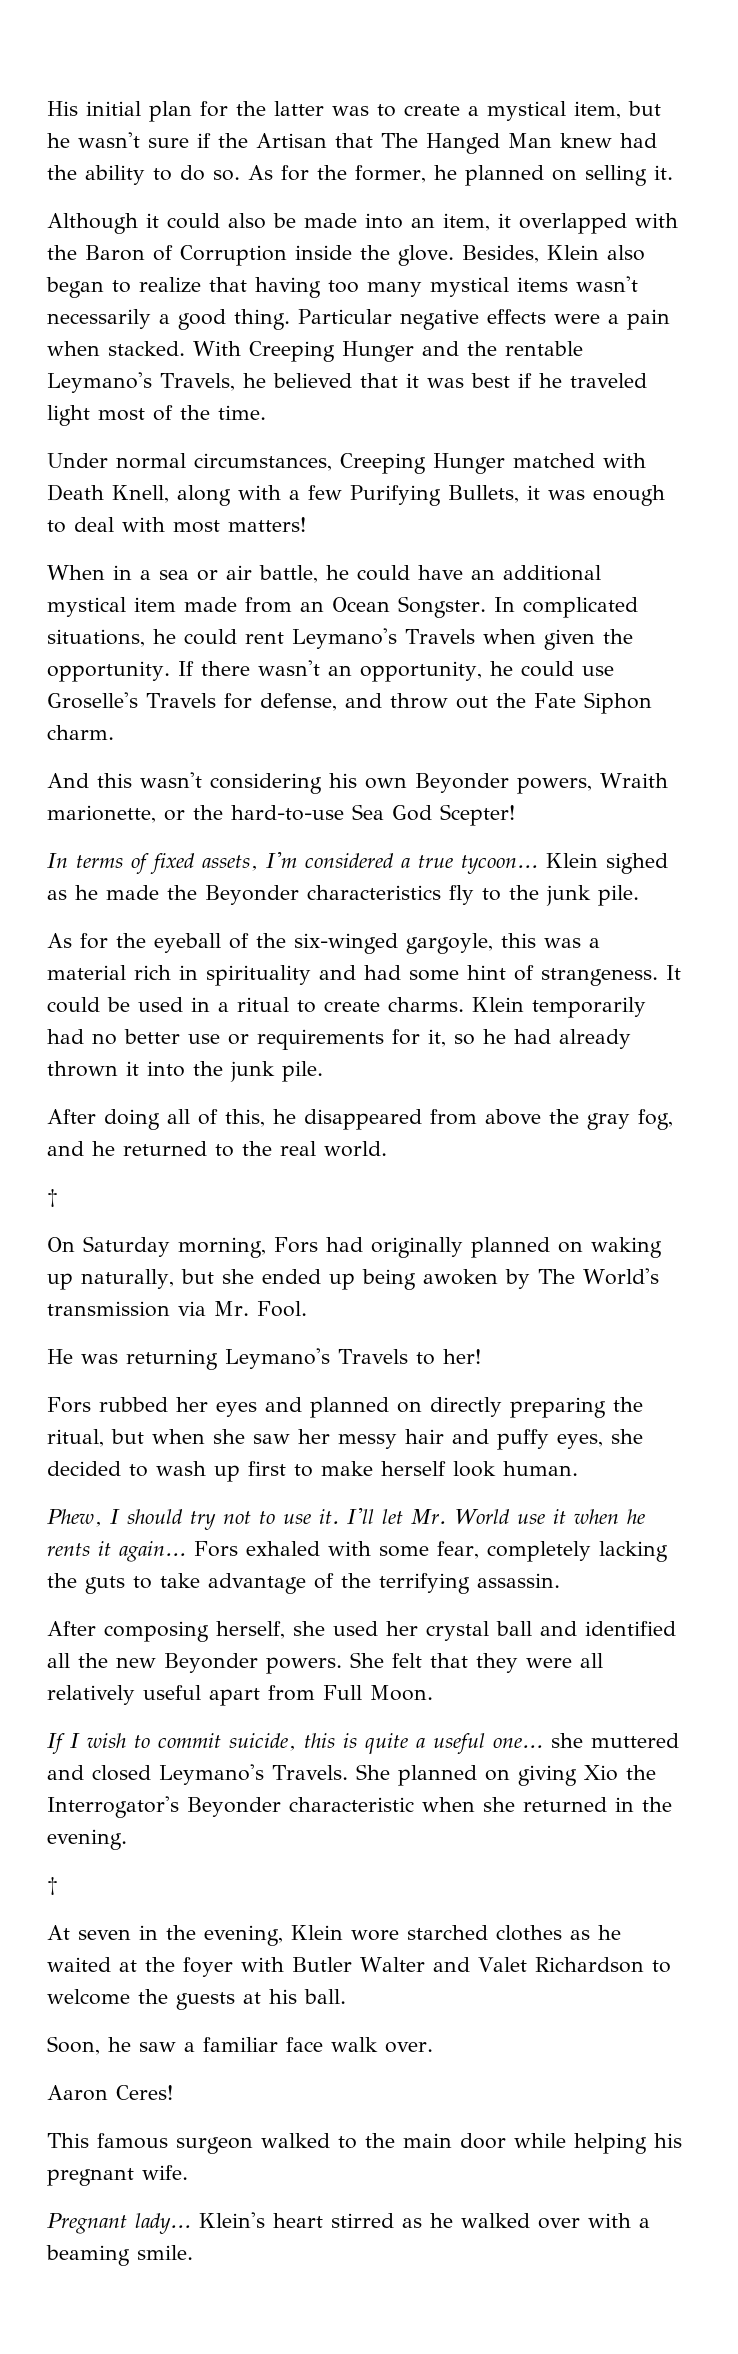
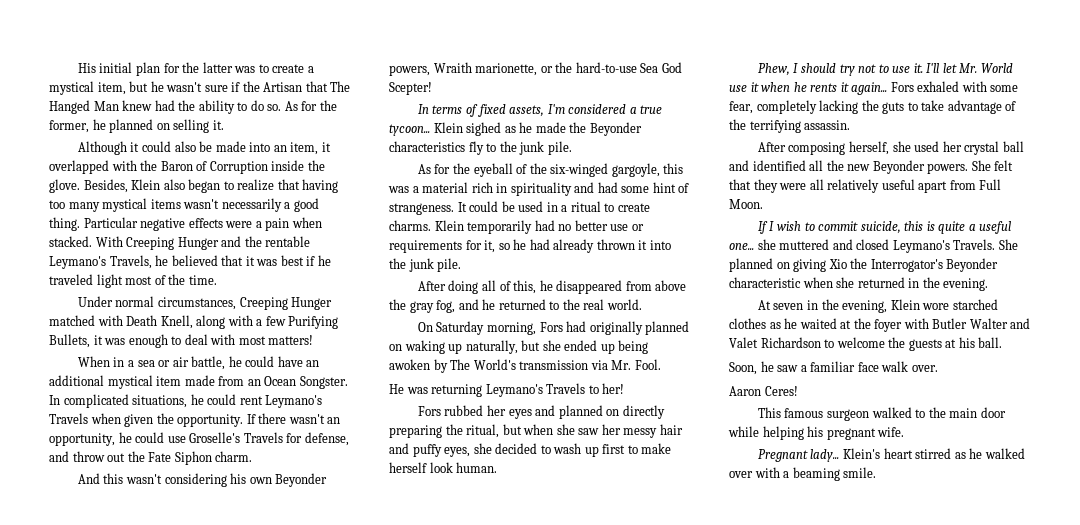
[47,1189,58,1207] // † -> (642, 304) none
[47,1877,58,1895] // † -> (989, 284) none

